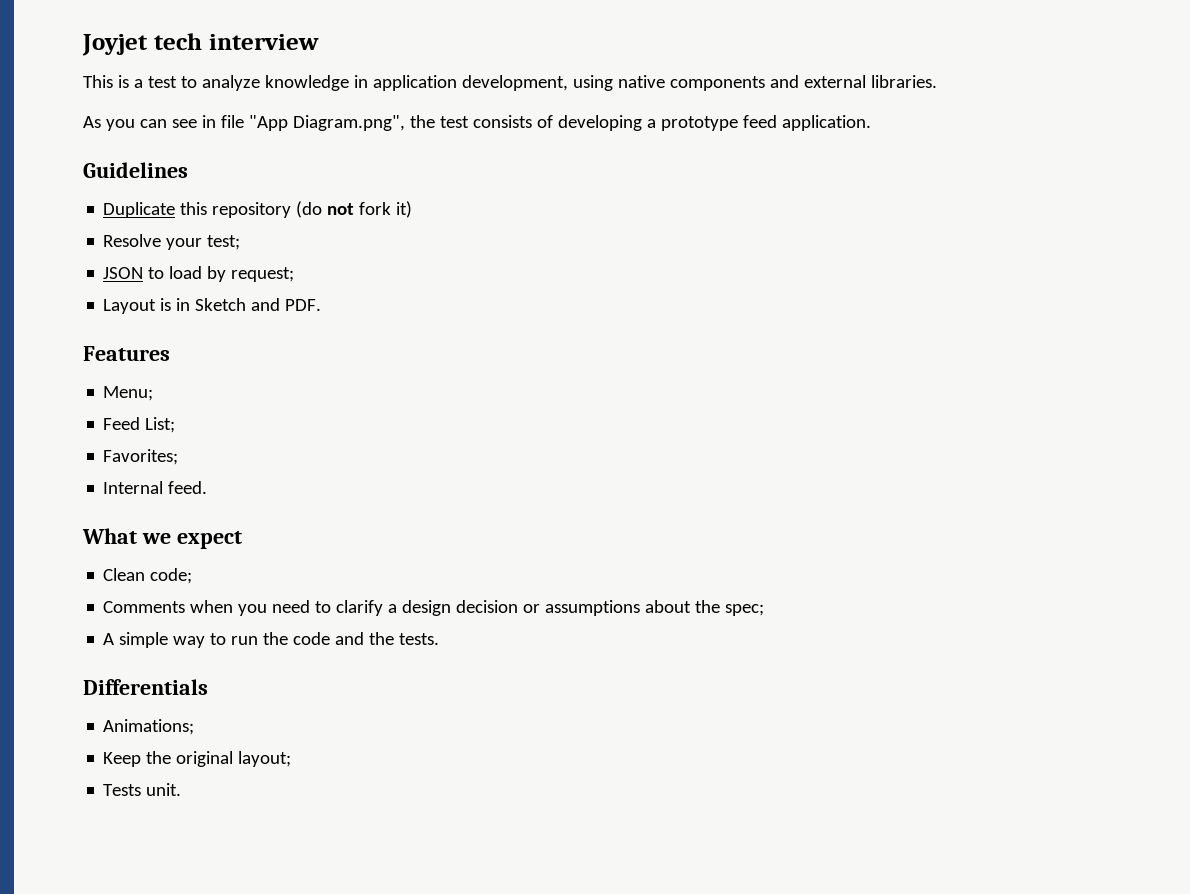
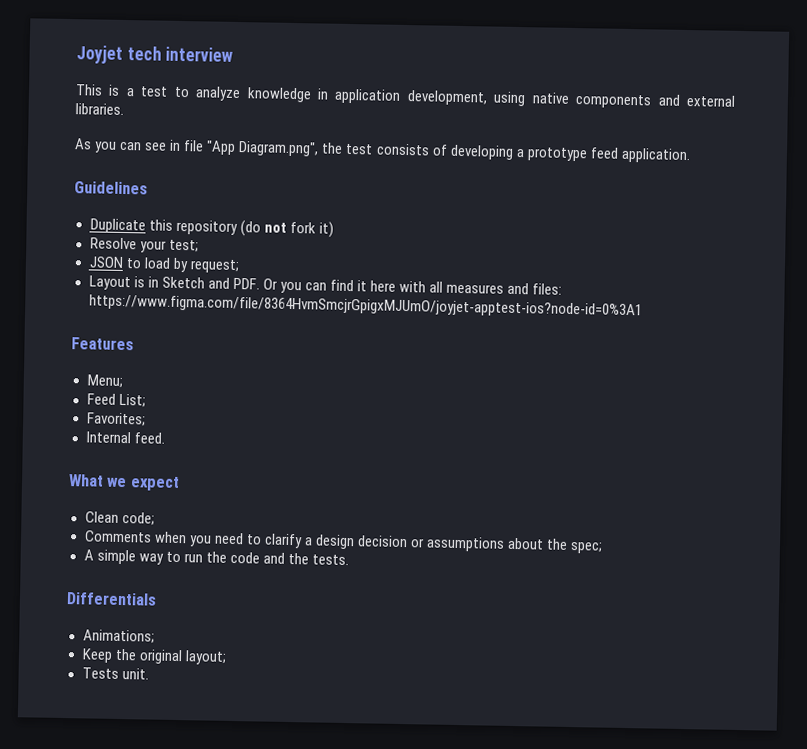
(322, 305) none -> [262,278,563,295] [88,294,643,319] Or you can find it here with all measures and files: https://www.figma.com/file/8364HvmSmcjrGpigxMJUmO/joyjet-apptest-ios?node-id=0%3A1

